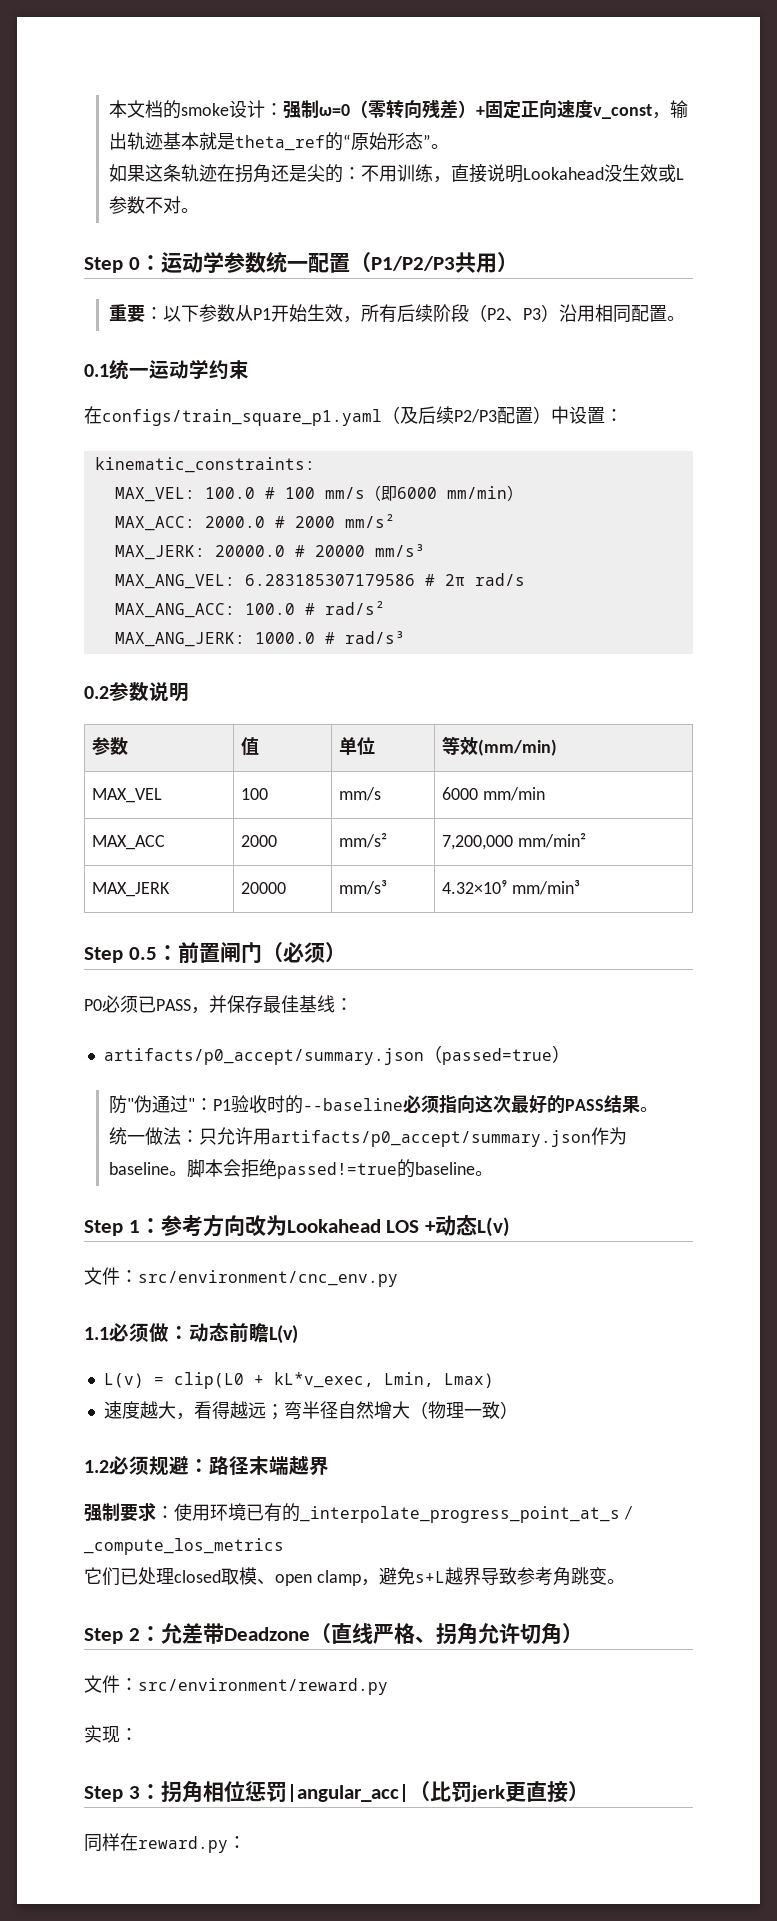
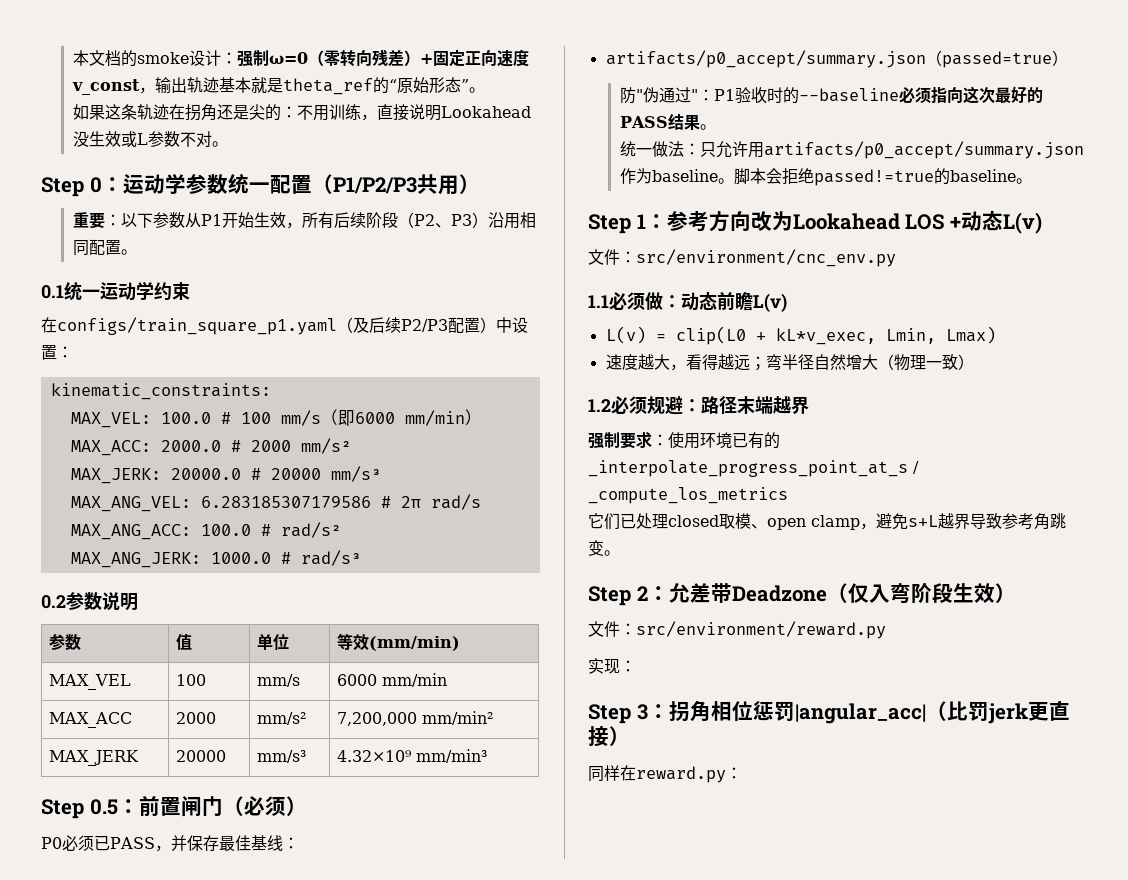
[330,1622,562,1645] 直线严格、拐角允许切角 -> [847,582,995,604] 仅入弯阶段生效

